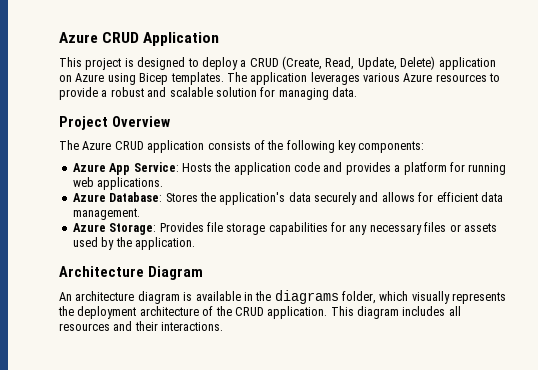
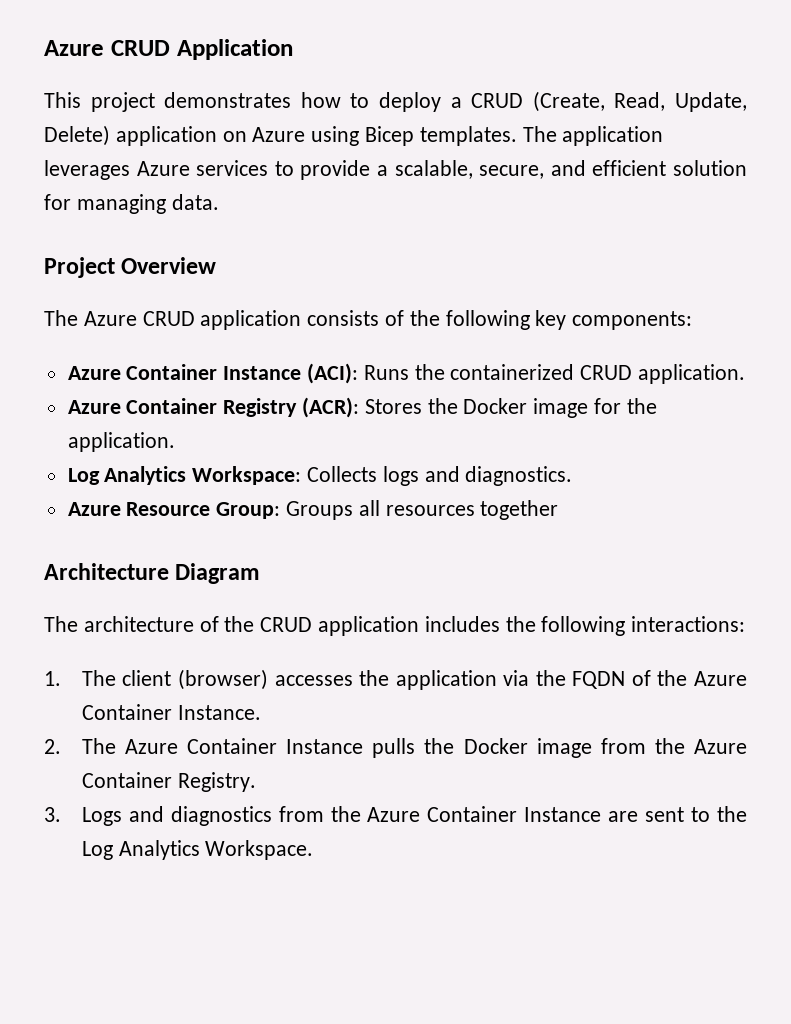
[124,57,186,70] is designed -> [164,92,341,108] demonstrates how
[363,73,501,82] [59,87,213,100] various Azure resources to provide a robust and scalable -> [136,160,667,180] Azure services to provide a scalable, secure, and efficient
[109,162,507,175] [72,177,164,190] [72,192,503,205] [72,208,140,220] [72,222,497,235] [72,237,195,250] [59,266,203,280] [59,290,507,304] [58,306,461,319] [59,321,224,331] App Service: Hosts the application code and provides a platform for running web applications. // Azure Database: Stores the application's data securely and allows for efficient data management. // Azure Storage: Provides file storage capabilities for any necessary files or assets used by the application. // Architecture Diagram // An architecture diagram is available in the diagrams folder, which visually represents the deployment architecture of the CRUD application. This diagram includes all resources and their interactions. -> [126,363,746,384] [67,397,657,418] [67,432,175,452] [67,466,573,486] [67,500,559,520] [44,563,261,584] [44,616,746,636] [44,669,747,690] [81,704,261,720] [44,738,747,758] [81,772,256,792] [44,806,747,826] [81,840,314,860] Container Instance (ACI): Runs the containerized CRUD application. // Azure Container Registry (ACR): Stores the Docker image for the application. // Log Analytics Workspace: Collects logs and diagnostics. // Azure Resource Group: Groups all resources together // Architecture Diagram // The architecture of the CRUD application includes the following interactions: // 1. The client (browser) accesses the application via the FQDN of the Azure Container Instance. // 2. The Azure Container Instance pulls the Docker image from the Azure Container Registry. // 3. Logs and diagnostics from the Azure Container Instance are sent to the Log Analytics Workspace.

